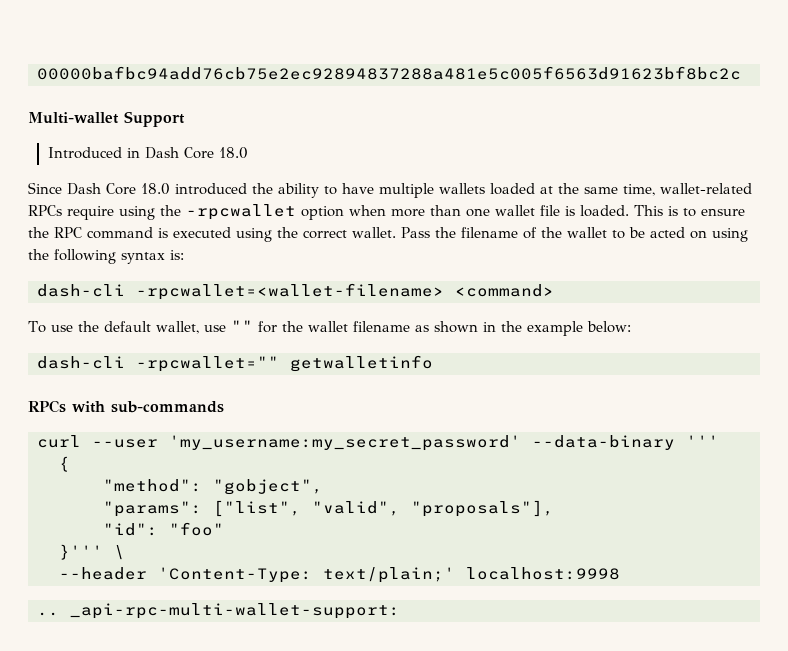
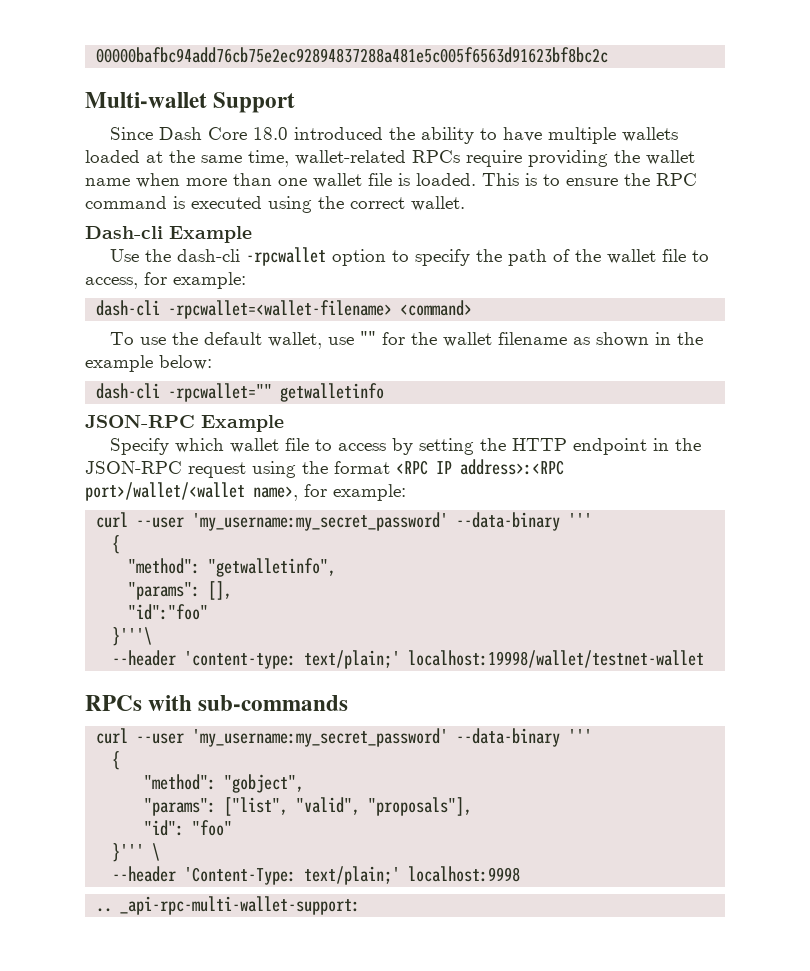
[47,147,248,159] // Introduced in Dash Core 18.0 -> (296, 102) none
[119,204,344,220] using the -rpcwallet option -> [528,150,695,167] [85,178,130,186] providing the wallet name
[401,227,748,242] [28,249,184,264] Pass the filename of the wallet to be acted on using the following syntax is: -> [85,226,252,243] [110,247,710,266] [85,272,246,289] // Dash-cli Example // Use the dash-cli -rpcwallet option to specify the path of the wallet file to access, for example:
(433, 363) none -> [85,415,284,432] [110,438,702,455] [85,459,564,478] [85,482,406,501] [96,512,593,531] [112,535,121,554] [128,558,337,577] [128,581,233,600] [128,604,209,620] [112,627,153,646] [112,650,705,669] // JSON-RPC Example // Specify which wallet file to access by setting the HTTP endpoint in the JSON-RPC request using the format <RPC IP address>:<RPC port>/wallet/<wallet name>, for example: // curl --user 'my_username:my_secret_password' --data-binary ''' // { // "method": "getwalletinfo", // "params": [], // "id":"foo" // }'''\ // --header 'content-type: text/plain;' localhost:19998/wallet/testnet-wallet

